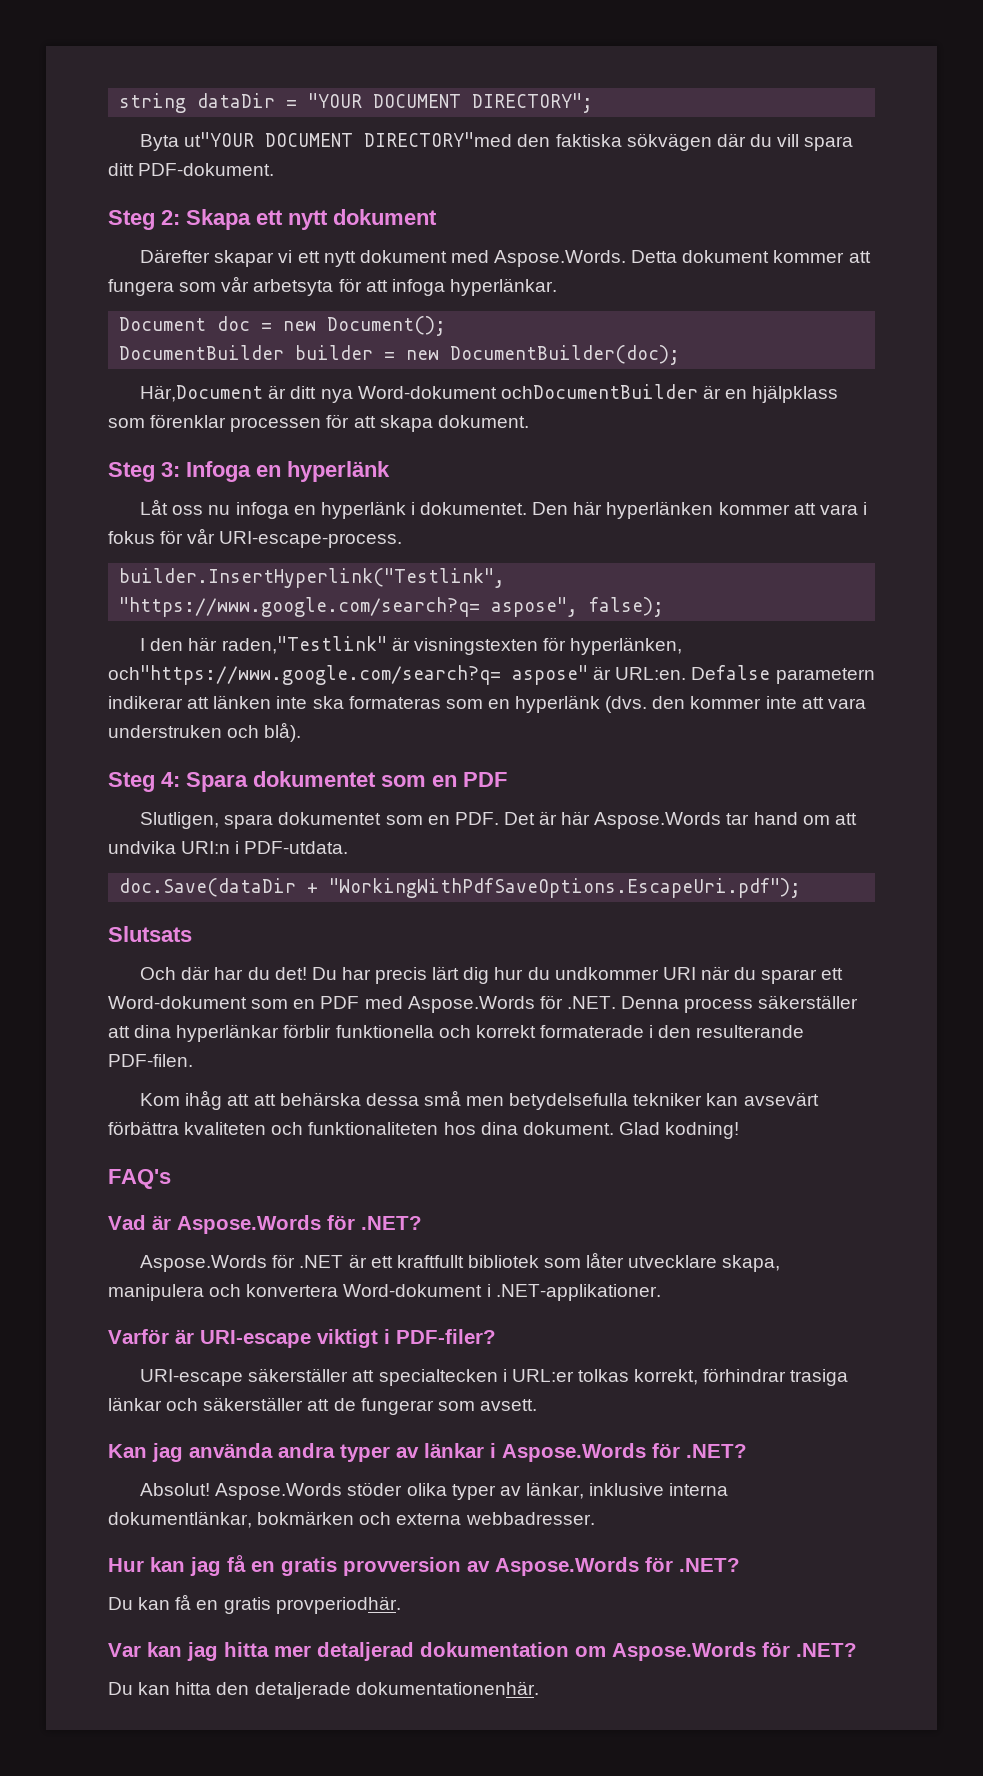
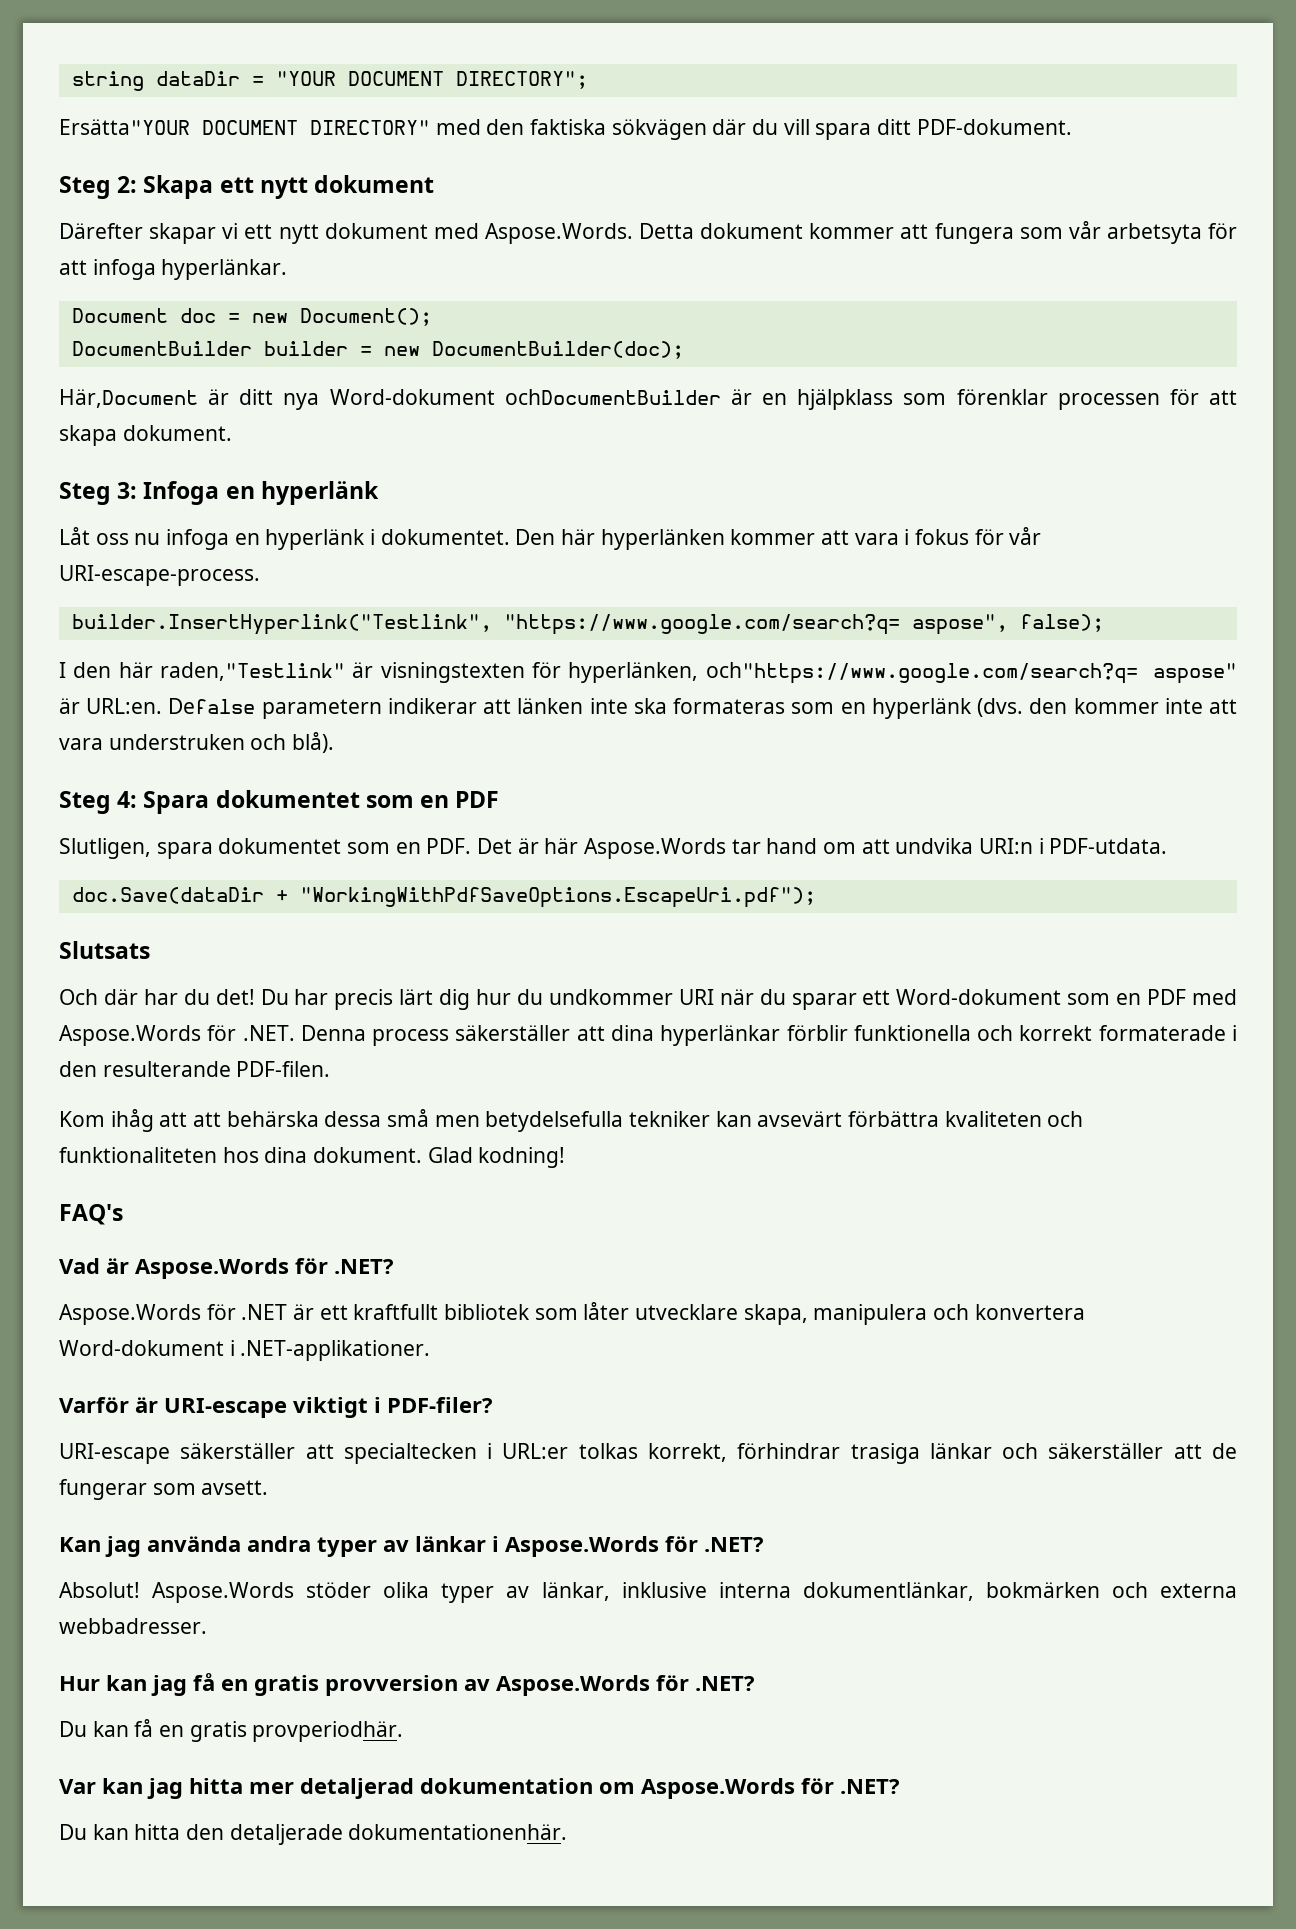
[140,132,513,151] Byta ut"YOUR DOCUMENT DIRECTORY"med -> [59,119,481,135] Ersätta"YOUR DOCUMENT DIRECTORY" med

